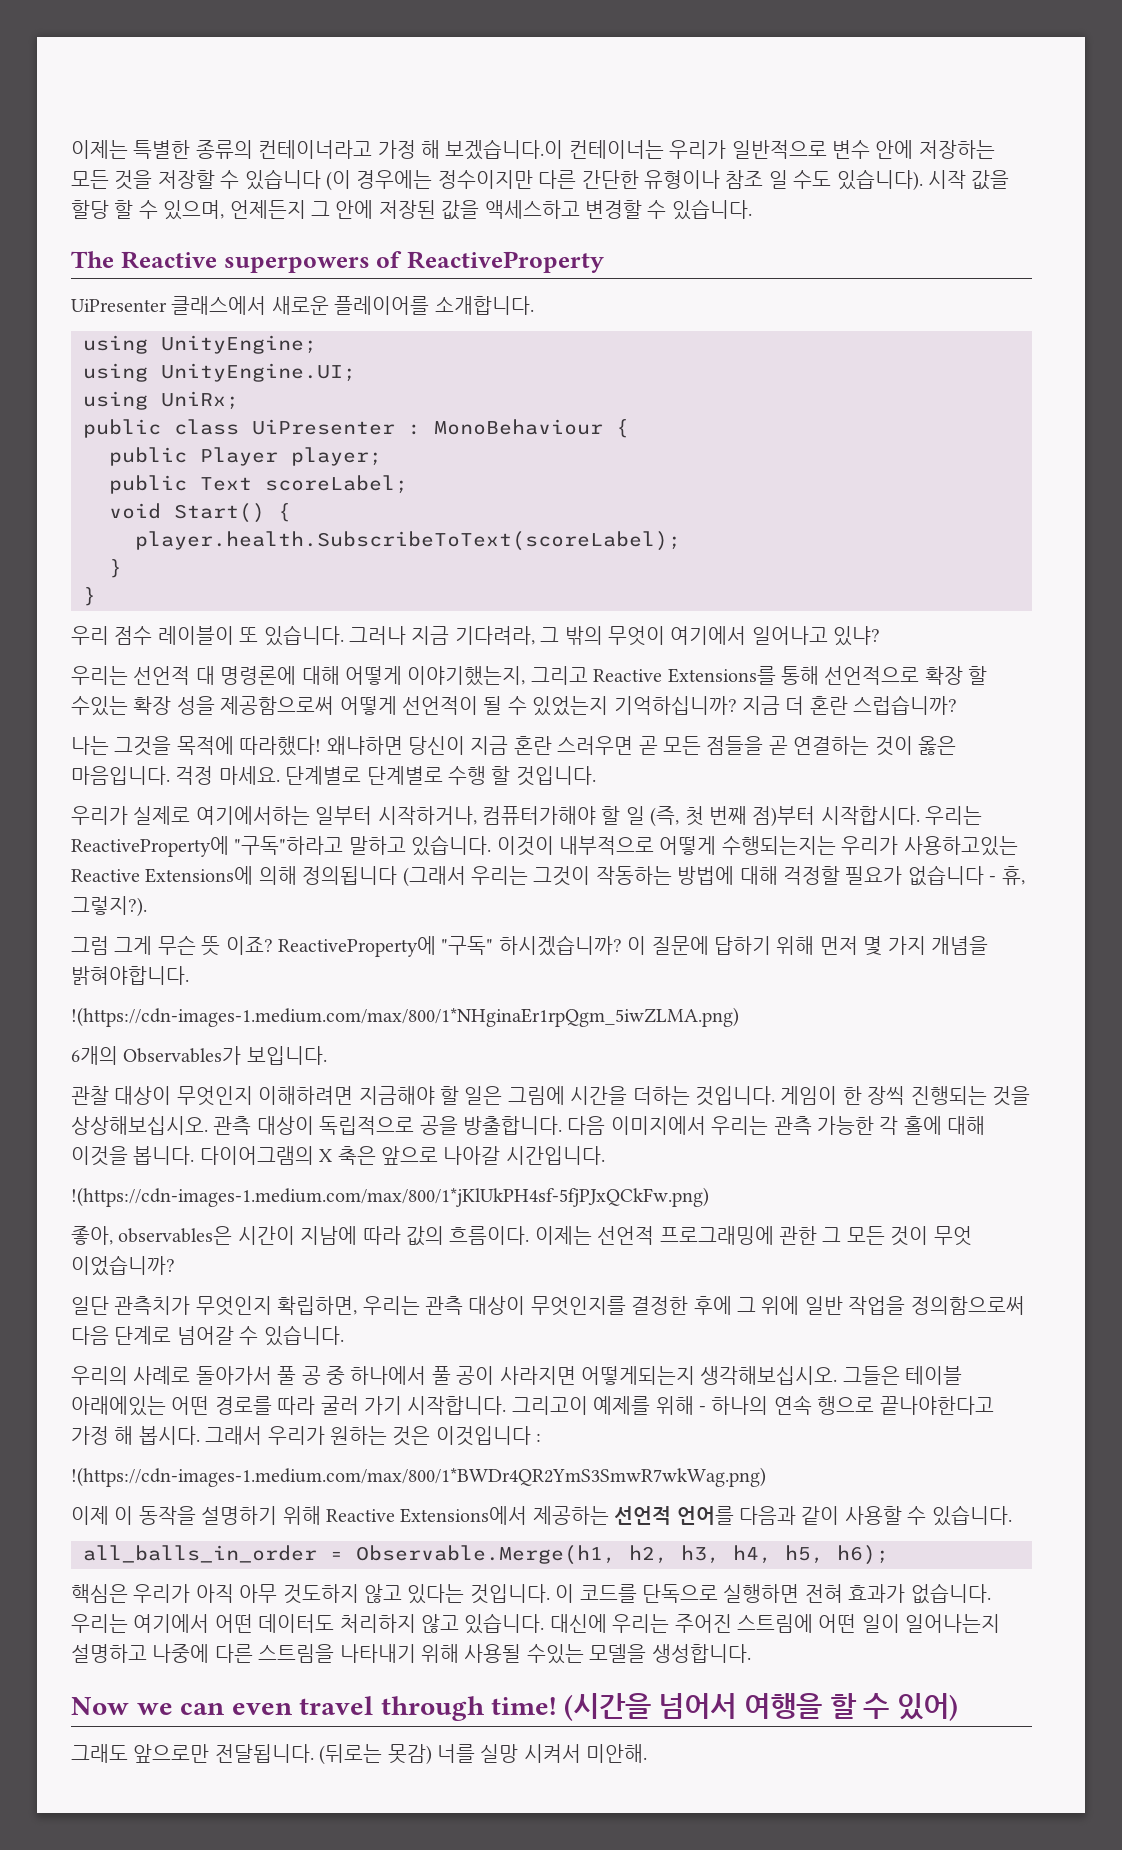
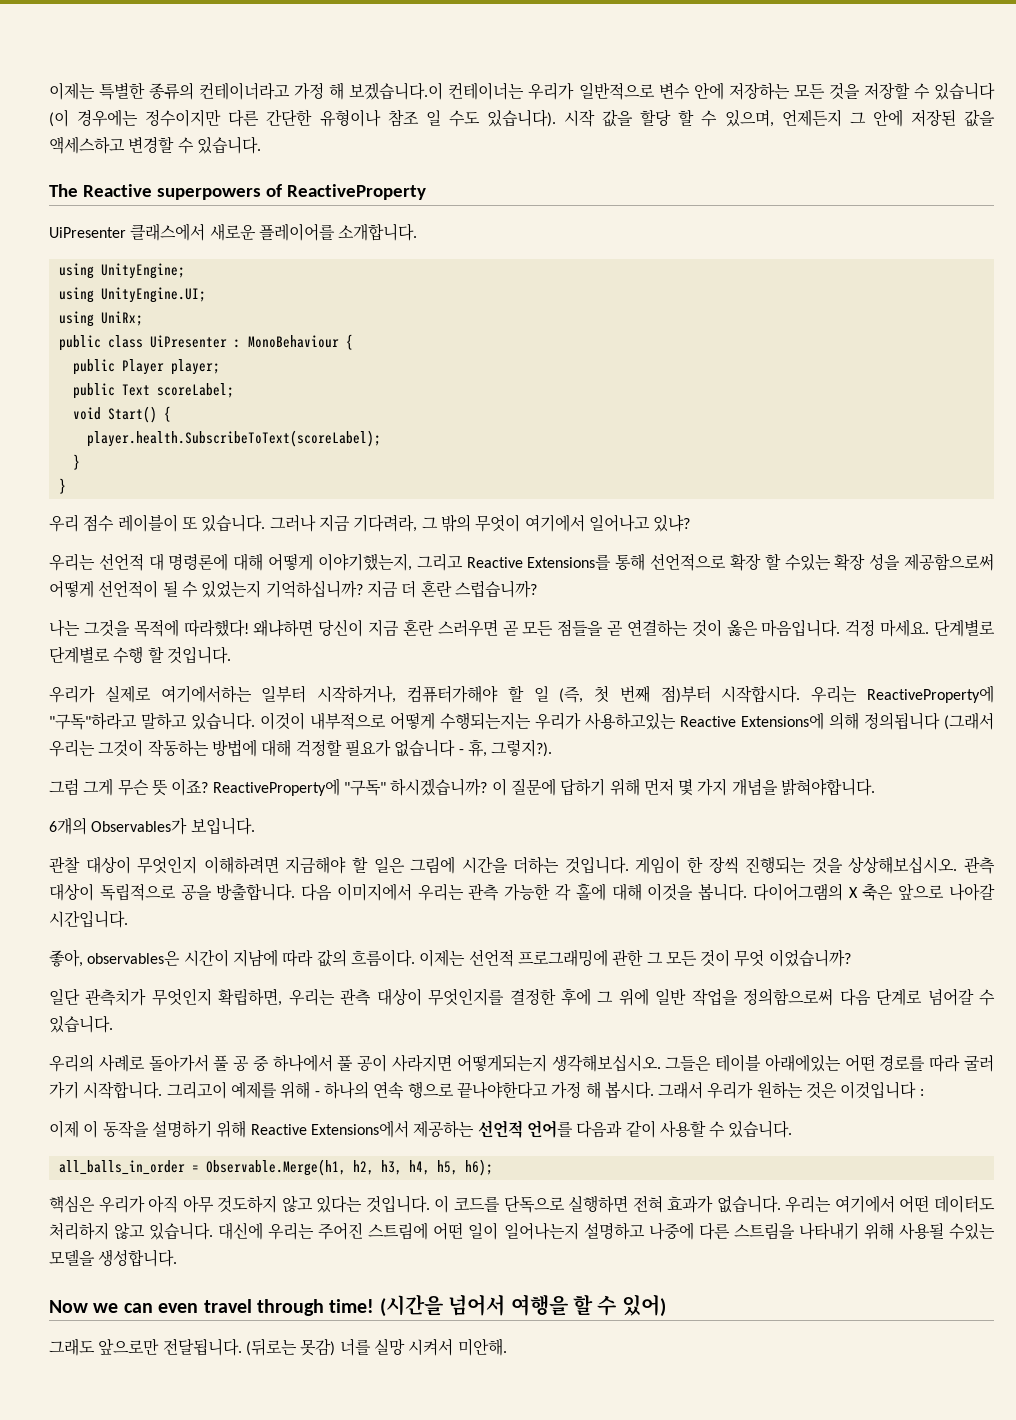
[71,1007,739,1027] // !(https://cdn-images-1.medium.com/max/800/1*NHginaEr1rpQgm_5iwZLMA.png) -> (876, 787) none
[71,1187,709,1207] // !(https://cdn-images-1.medium.com/max/800/1*jKlUkPH4sf-5fjPJxQCkFw.png) -> (128, 919) none
[71,1467,766,1487] // !(https://cdn-images-1.medium.com/max/800/1*BWDr4QR2YmS3SmwR7wkWag.png) -> (924, 1092) none

